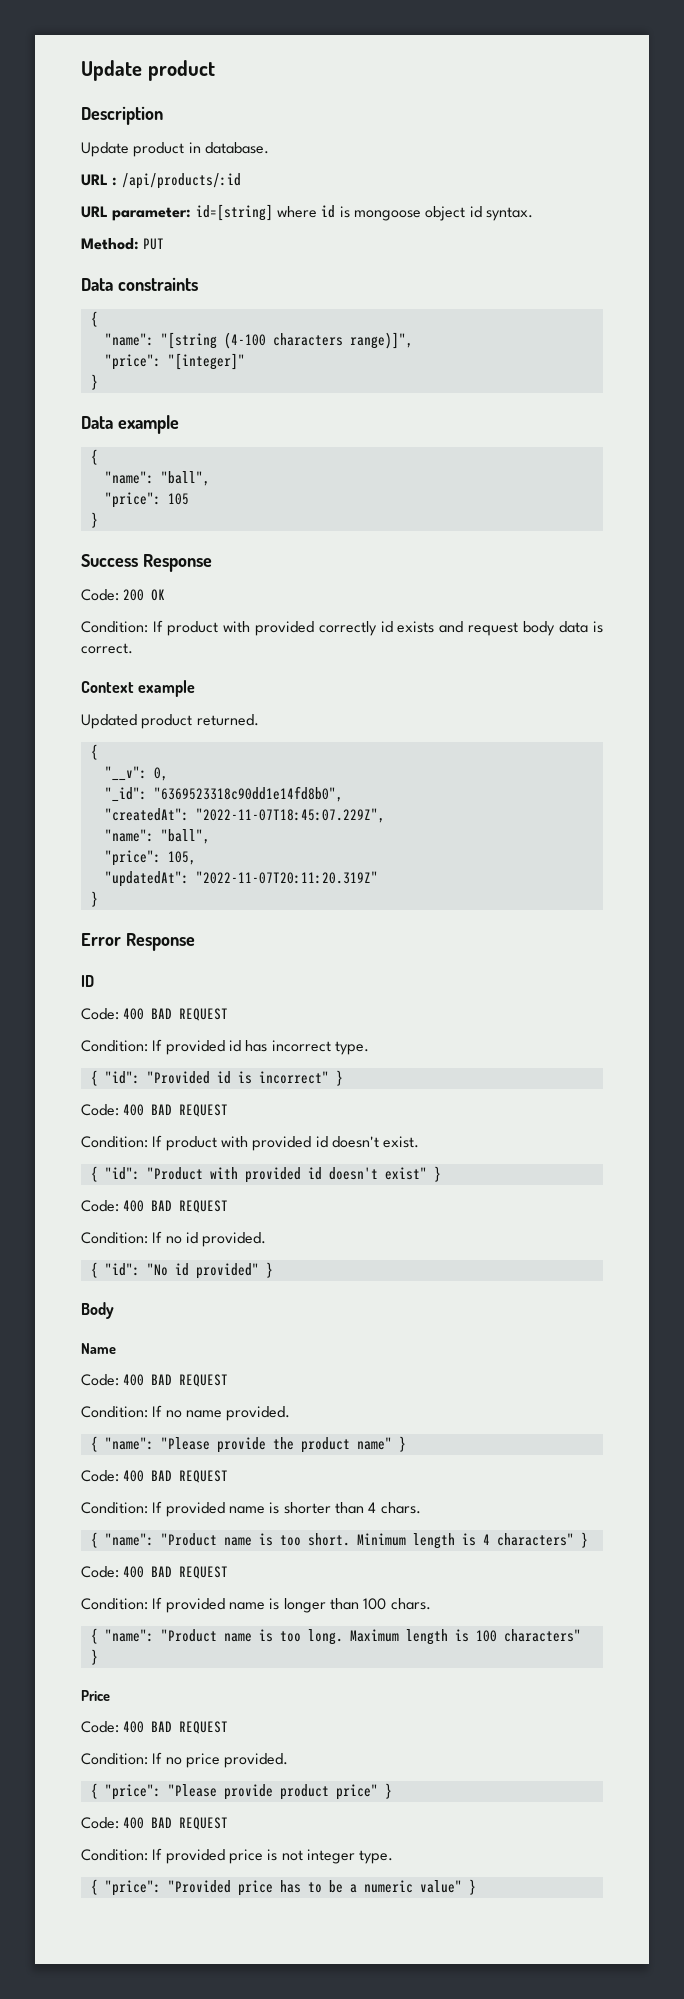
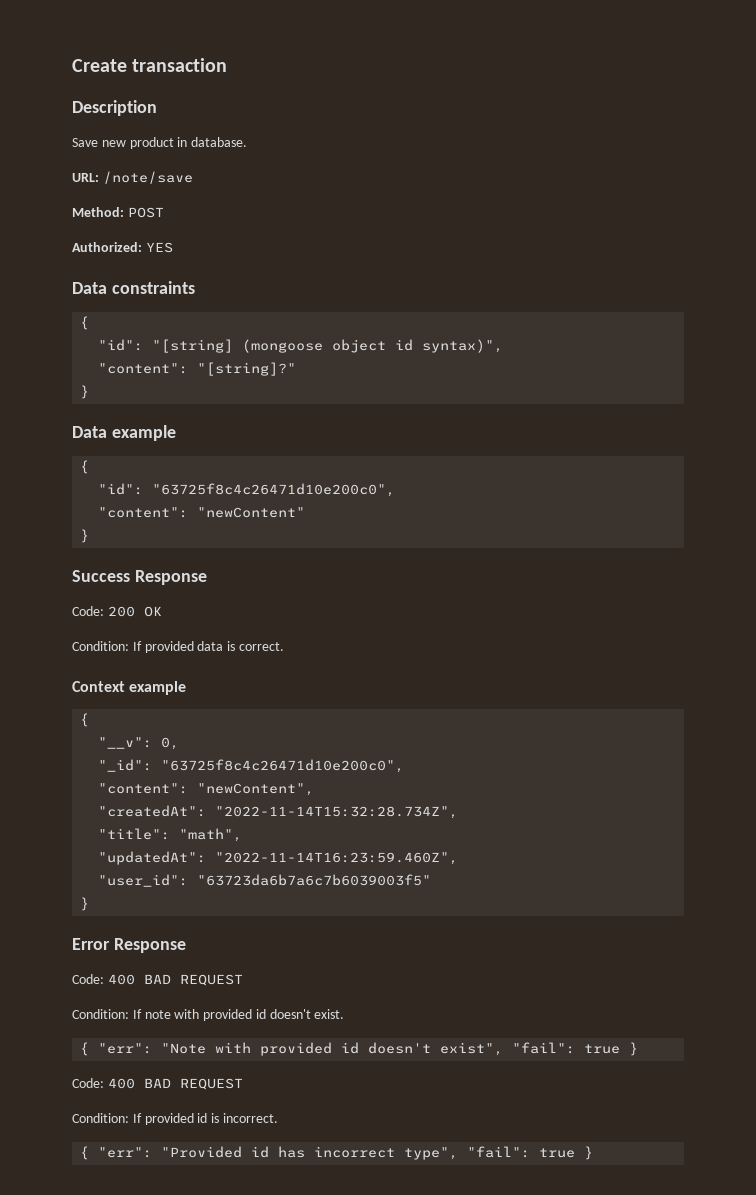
[81,60,215,81] Update product -> [72,58,228,72] Create transaction
[81,142,129,157] Update -> [72,138,126,147] Save new
[81,173,241,189] [81,204,533,221] [81,238,165,250] [81,277,198,291] [90,311,98,327] [104,332,413,349] [104,353,245,370] URL : /api/products/:id // URL parameter: id=[string] where id is mongoose object id syntax. // Method: PUT // Data constraints // { // "name": "[string (4-100 characters range)]", // "price": "[integer]" -> [72,171,193,184] [72,207,164,218] [72,242,173,253] [72,281,195,294] [80,316,90,330] [98,339,504,353] [98,362,297,376] URL: /note/save // Method: POST // Authorized: YES // Data constraints // { // "id": "[string] (mongoose object id syntax)", // "content": "[string]?"
[104,471,210,486] [104,492,189,508] "name": "ball", // "price": 105 -> [98,483,396,497] [98,507,306,518] "id": "63725f8c4c26471d10e200c0", // "content": "newContent"
[166,621,556,636] product with provided correctly id exists and request body -> [144,641,194,653] provided
[81,714,259,729] // Updated product returned. -> (187, 688) none
[153,786,343,802] [104,808,385,823] [104,829,210,844] [104,850,196,866] [104,871,378,887] [90,891,98,907] [81,933,195,951] [81,975,94,987] "6369523318c90dd1e14fd8b0", // "createdAt": "2022-11-07T18:45:07.229Z", // "name": "ball", // "price": 105, // "updatedAt": "2022-11-07T20:11:20.319Z" // } // Error Response // ID -> [161,759,405,773] [98,783,315,796] [98,805,459,819] [98,828,243,842] [98,851,459,865] [98,874,432,887] [80,897,90,911] [72,938,186,953] [72,974,243,986] [72,1009,345,1021] [80,1042,639,1056] "63725f8c4c26471d10e200c0", // "content": "newContent", // "createdAt": "2022-11-14T15:32:28.734Z", // "title": "math", // "updatedAt": "2022-11-14T16:23:59.460Z", // "user_id": "63723da6b7a6c7b6039003f5" // } // Error Response // Code: 400 BAD REQUEST // Condition: If note with provided id doesn't exist. // { "err": "Note with provided id doesn't exist", "fail": true }
[245,1040,369,1055] [90,1070,343,1086] [81,1104,229,1117] [81,1135,420,1151] [90,1166,441,1183] [81,1200,229,1213] [81,1231,267,1247] [90,1262,273,1279] [81,1302,114,1319] [81,1343,116,1354] [81,1374,229,1387] [81,1405,291,1421] [90,1436,406,1453] [81,1470,229,1483] [81,1501,421,1517] [90,1532,588,1549] [81,1566,229,1579] [81,1597,431,1613] [90,1628,581,1645] [90,1649,98,1665] [81,1690,110,1701] [81,1721,229,1734] [81,1752,289,1768] [90,1783,392,1800] [81,1817,229,1830] [81,1848,394,1864] [90,1879,462,1896] has incorrect type. // { "id": "Provided id is incorrect" } // Code: 400 BAD REQUEST // Condition: If product with provided id doesn't exist. // { "id": "Product with provided id doesn't exist" } // Code: 400 BAD REQUEST // Condition: If no id provided. // { "id": "No id provided" } // Body // Name // Code: 400 BAD REQUEST // Condition: If no name provided. // { "name": "Please provide the product name" } // Code: 400 BAD REQUEST // Condition: If provided name is shorter than 4 chars. // { "name": "Product name is too short. Minimum length is 4 characters" } // Code: 400 BAD REQUEST // Condition: If provided name is longer than 100 chars. // { "name": "Product name is too long. Maximum length is 100 characters" } // Price // Code: 400 BAD REQUEST // Condition: If no price provided. // { "price": "Please provide product price" } // Code: 400 BAD REQUEST // Condition: If provided price is not integer type. // { "price": "Provided price has to be a numeric value" -> [211,1113,278,1123] [80,1146,576,1160] is incorrect. // { "err": "Provided id has incorrect type", "fail": true

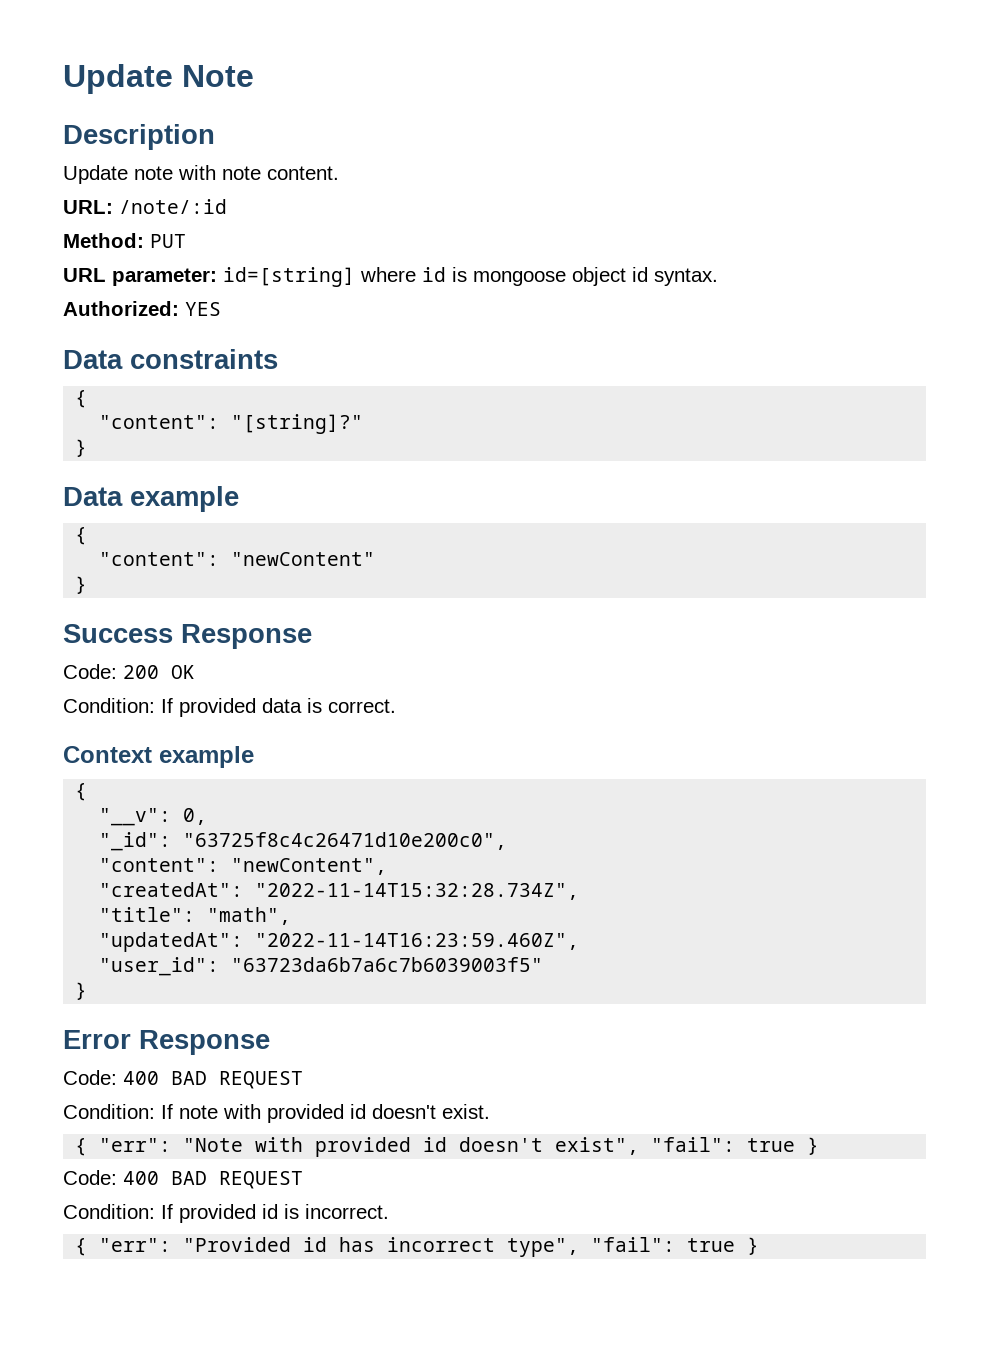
[72,58,228,72] Create transaction -> [63,64,254,94] Update Note
[72,137,248,149] Save new product in database. -> [63,165,339,184] Update note with note content.
[102,171,193,184] /note/save -> [119,199,227,214] /note/:id
[127,207,164,218] POST -> [150,234,186,248] [63,267,718,287] PUT // URL parameter: id=[string] where id is mongoose object id syntax.
[98,339,504,353] // "id": "[string] (mongoose object id syntax)", -> (88, 399) none
[98,483,396,497] // "id": "63725f8c4c26471d10e200c0", -> (88, 536) none

